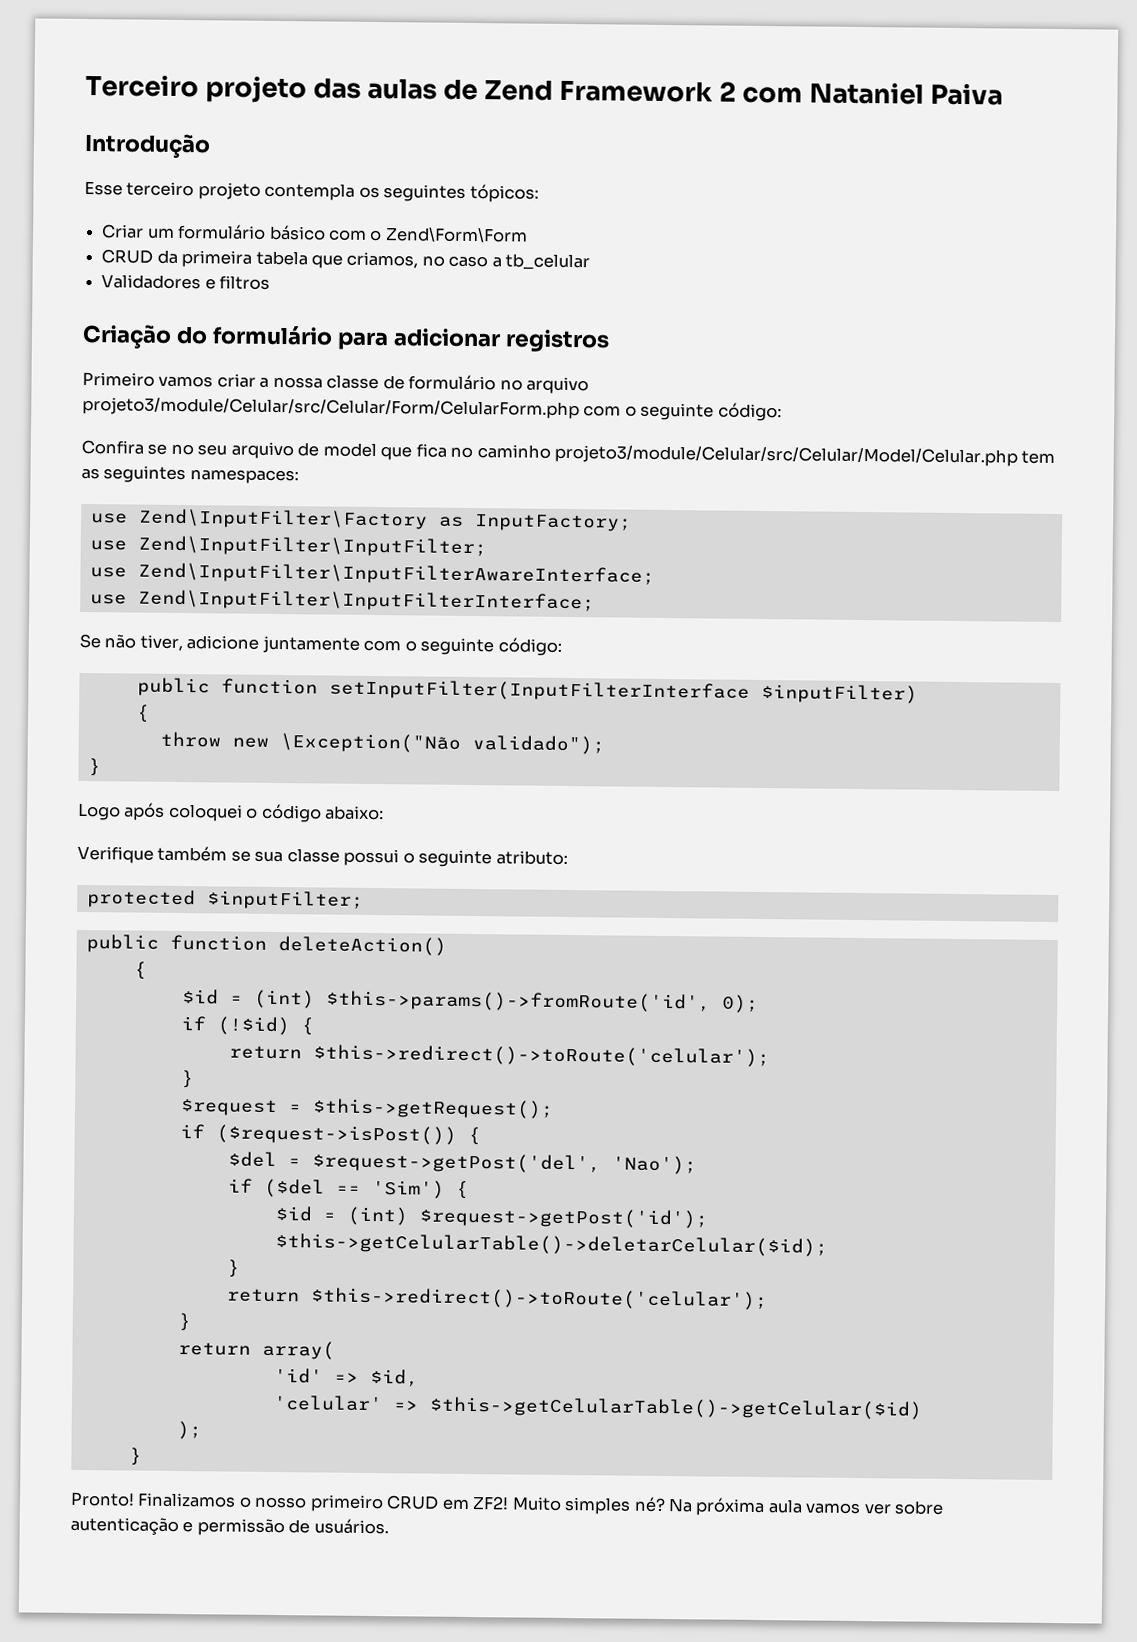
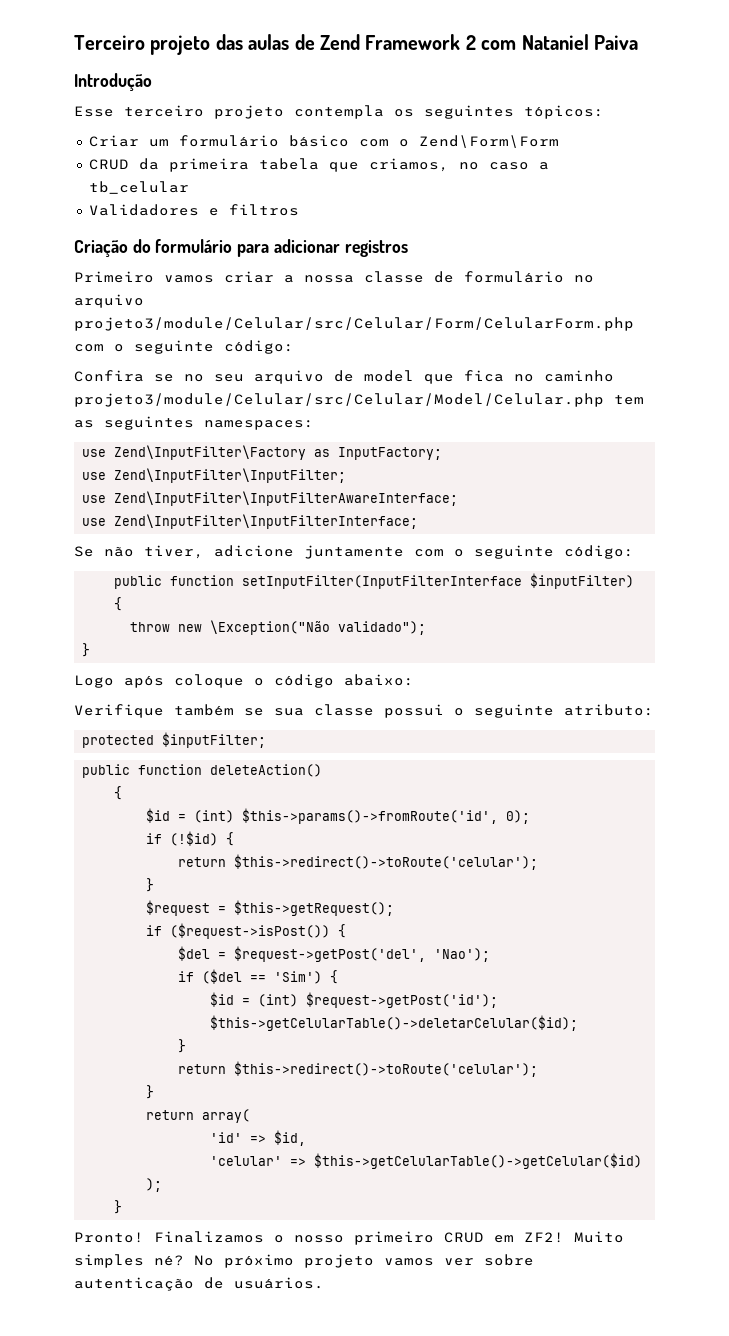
[167,803,243,822] coloquei -> [174,674,244,688] coloque
[668,1497,803,1517] Na próxima aula -> [194,1254,374,1268] No próximo projeto
[182,1518,285,1537] e permissão -> (194, 1284) none

